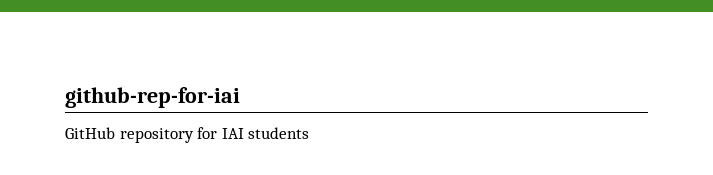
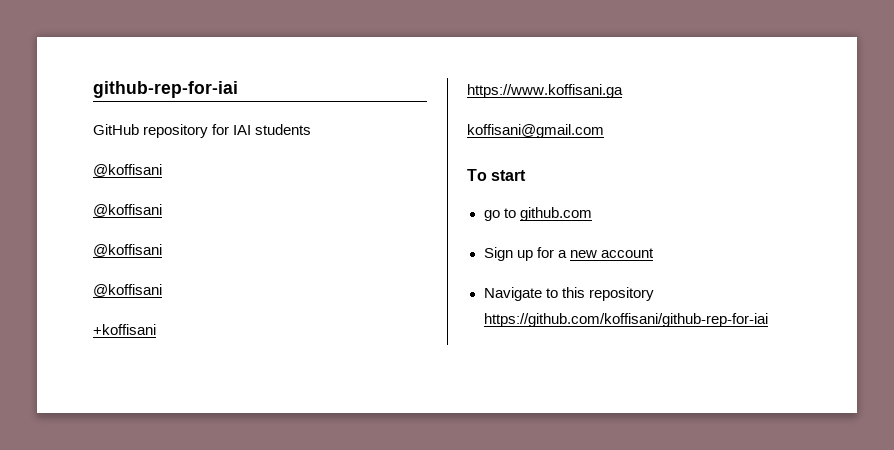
(310, 133) none -> [93,164,162,177] [93,204,162,217] [93,244,162,257] [93,284,162,297] [93,324,156,335] [467,84,623,98] [467,124,604,138] [467,169,527,181] [483,207,592,221] [483,247,654,261] [483,287,654,301] [483,313,768,327] // @koffisani // @koffisani // @koffisani // @koffisani // +koffisani // https://www.koffisani.ga // koffisani@gmail.com // To start // go to github.com // Sign up for a new account // Navigate to this repository https://github.com/koffisani/github-rep-for-iai

